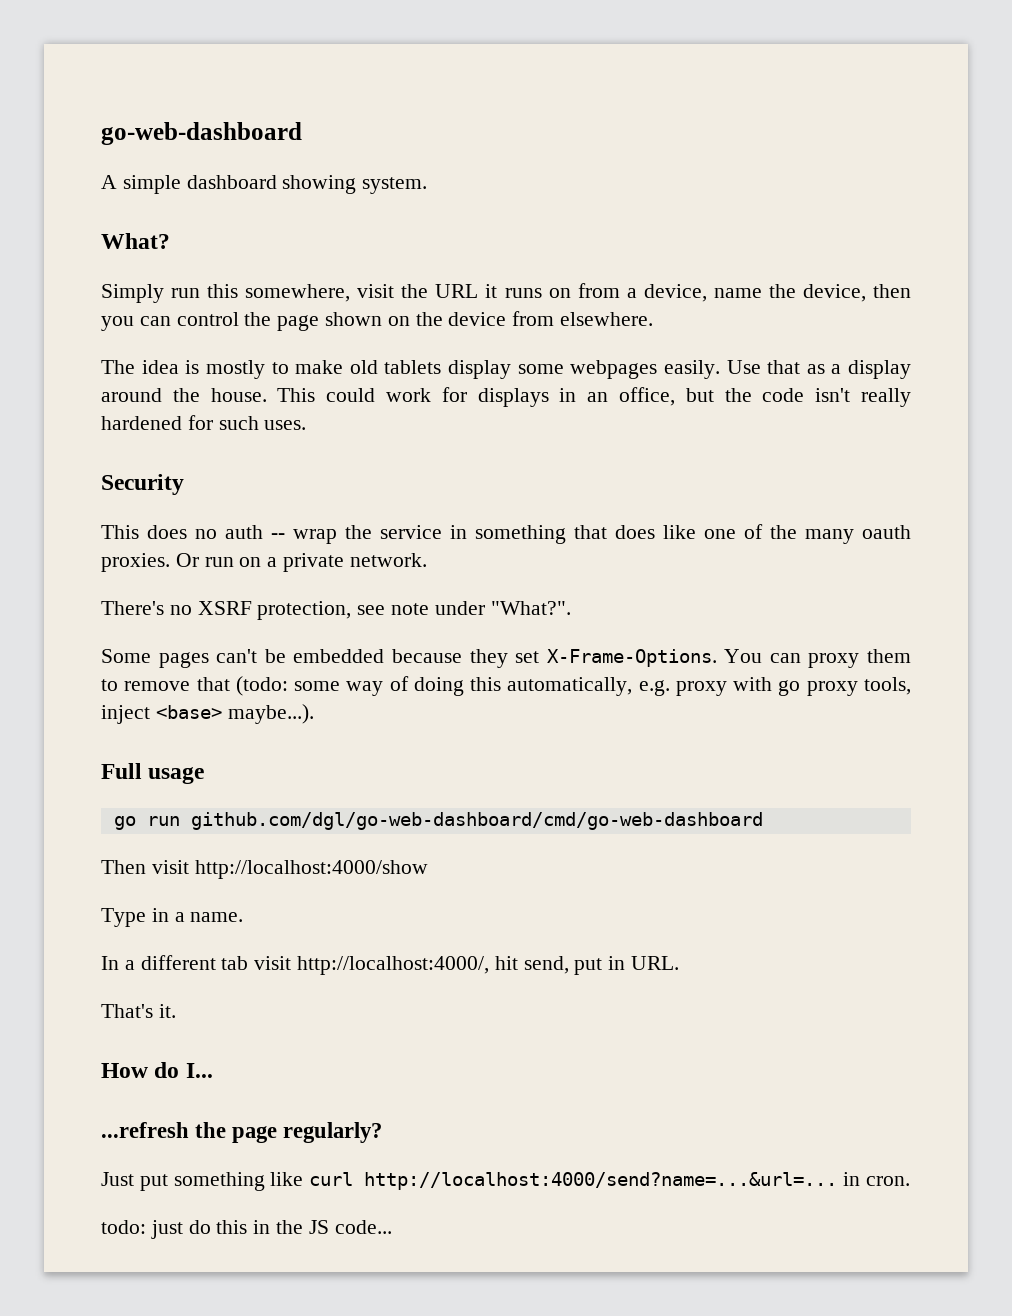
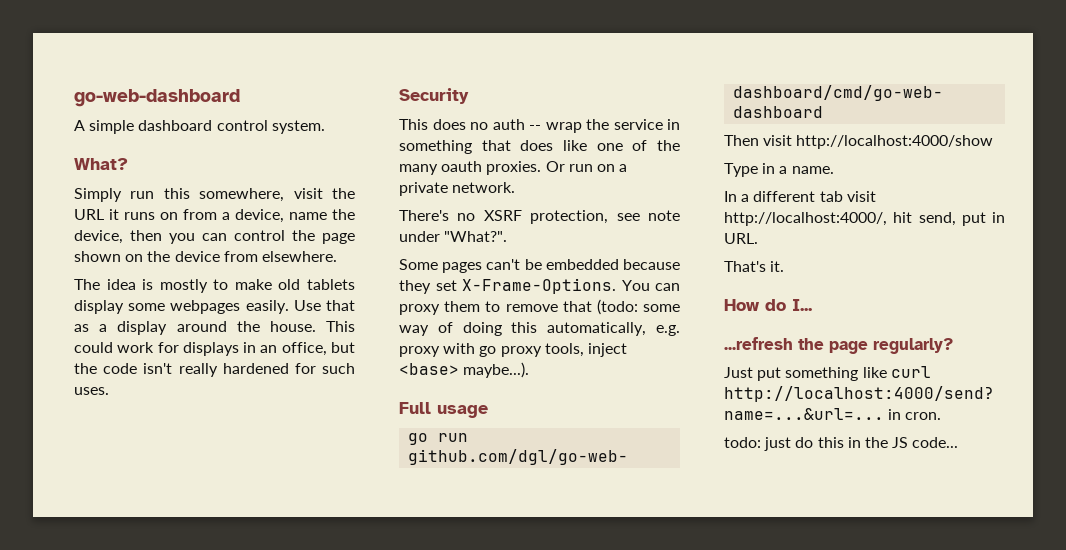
[282,175,357,194] showing -> [216,120,268,131] control

